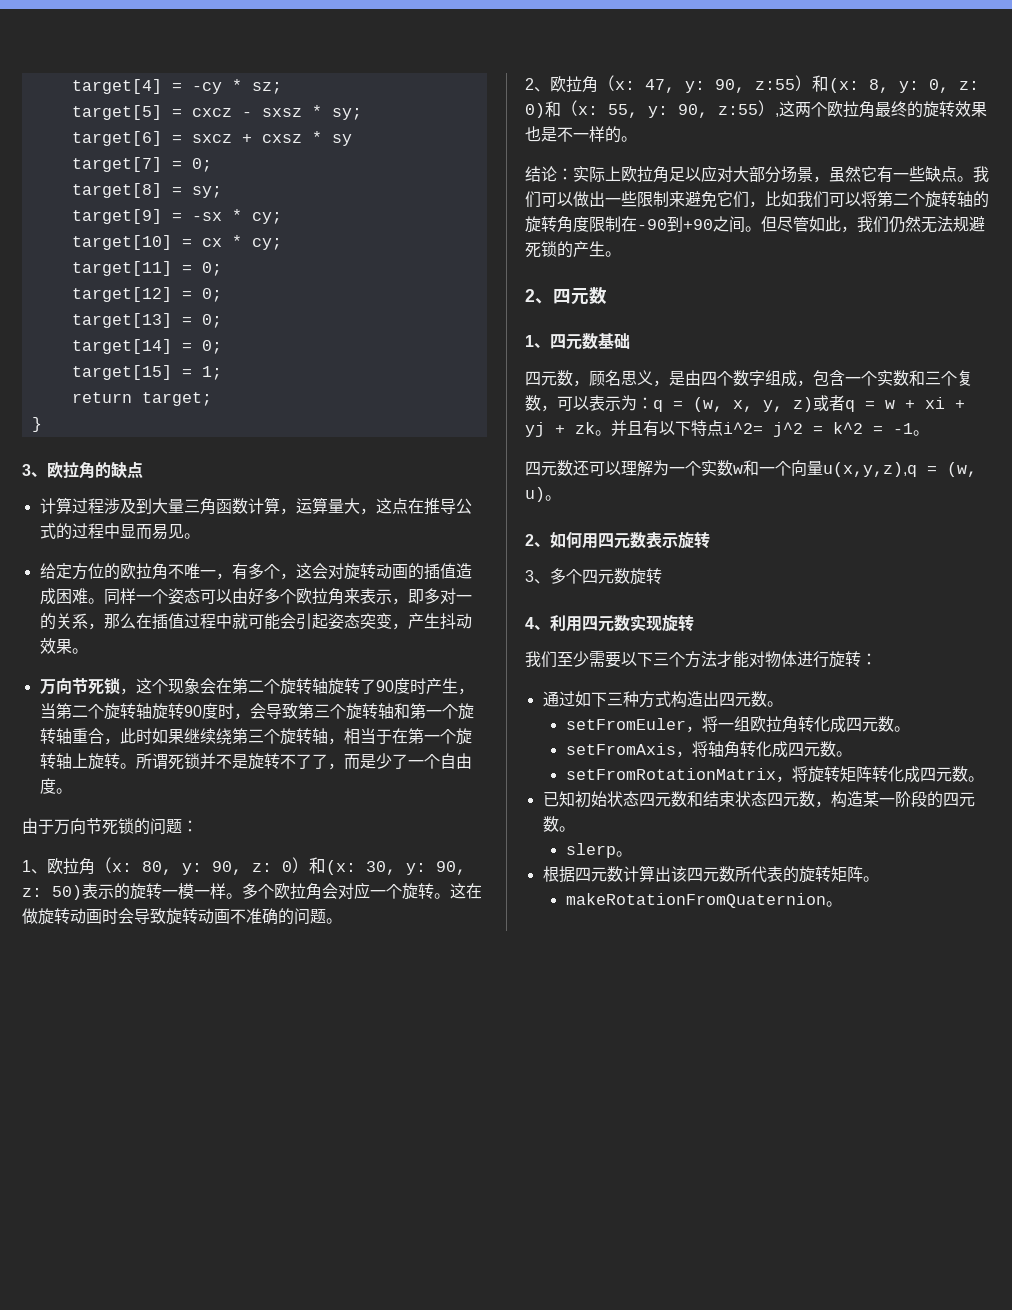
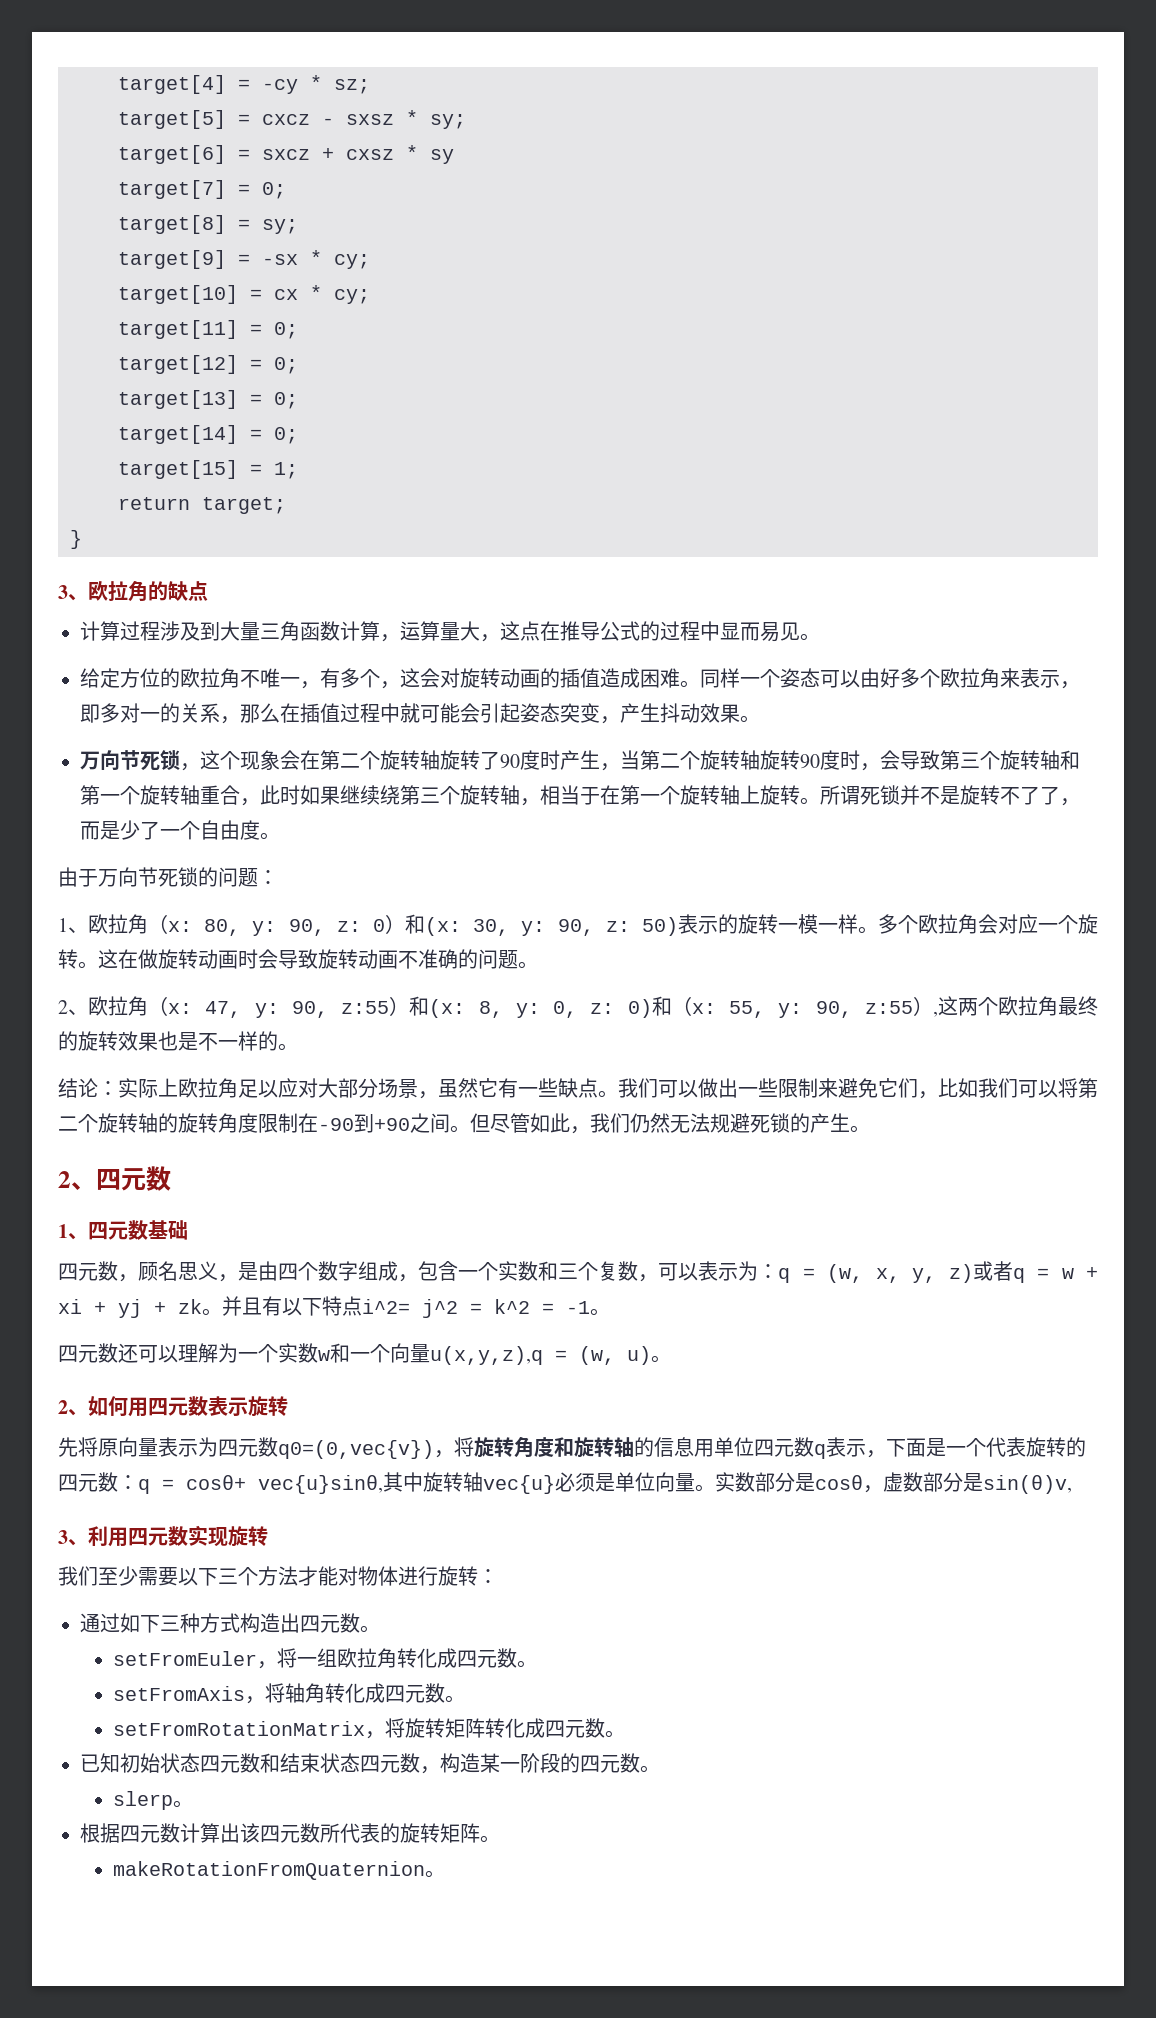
[525,568,662,585] [525,617,534,629] 3、多个四元数旋转 // 4 -> [58,1436,1086,1459] [58,1472,1072,1494] [58,1530,68,1544] 先将原向量表示为四元数q0=(0,vec{v})，将旋转角度和旋转轴的信息用单位四元数q表示，下面是一个代表旋转的四元数：q = cosθ+ vec{u}sinθ,其中旋转轴vec{u}必须是单位向量。实数部分是cosθ，虚数部分是sin(θ)v, // 3

